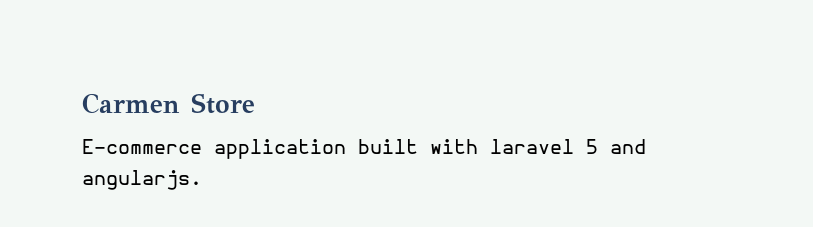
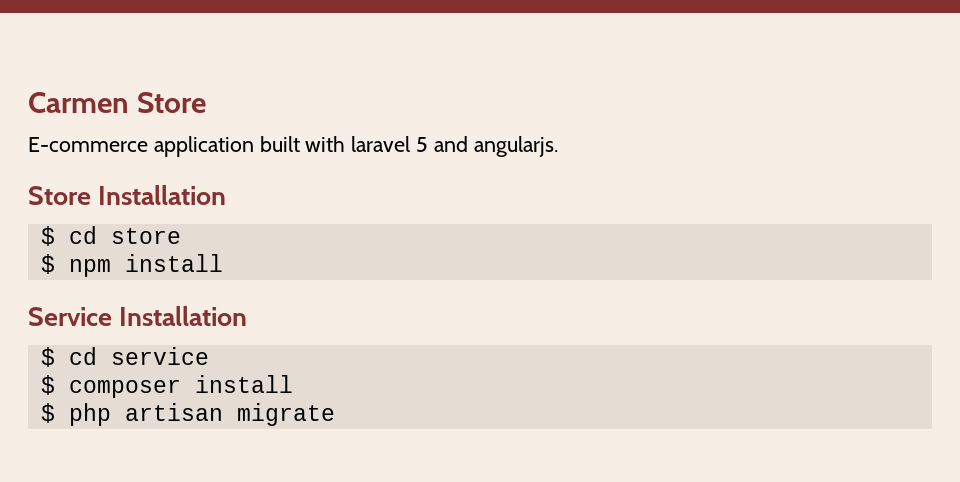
(202, 180) none -> [28,185,227,205] [40,226,181,246] [40,254,223,277] [28,306,248,326] [40,347,209,367] [40,375,293,398] [40,403,335,426] // Store Installation // $ cd store // $ npm install // Service Installation // $ cd service // $ composer install // $ php artisan migrate

